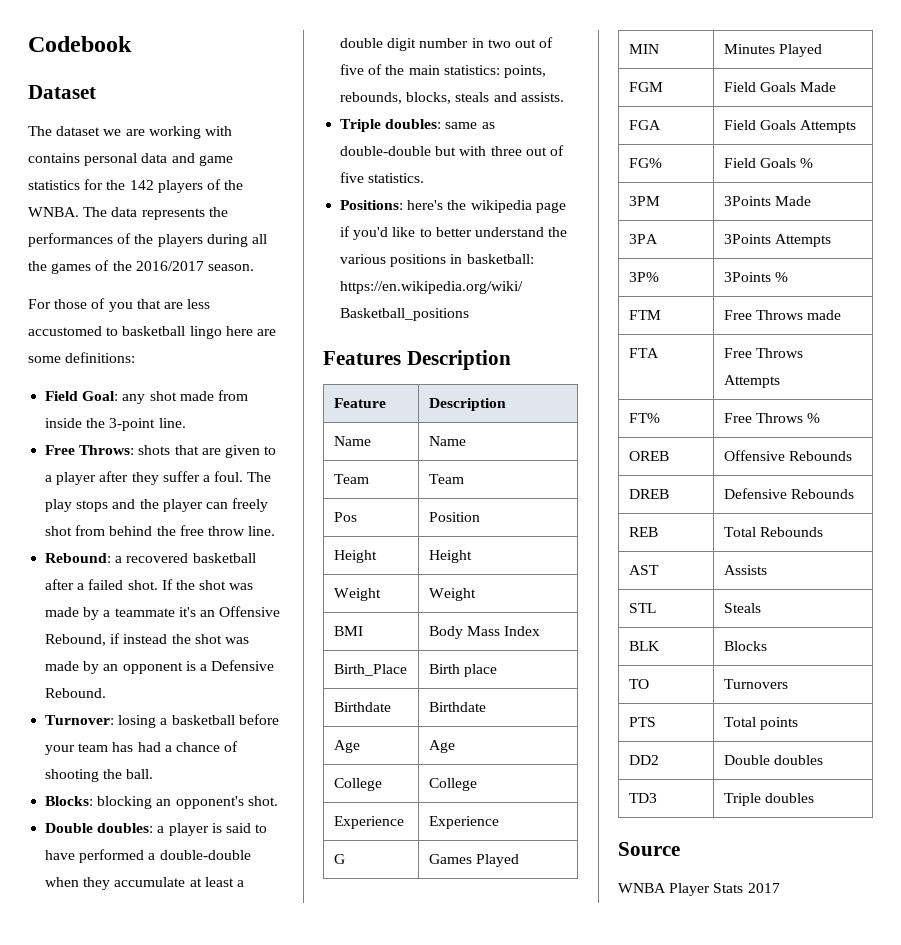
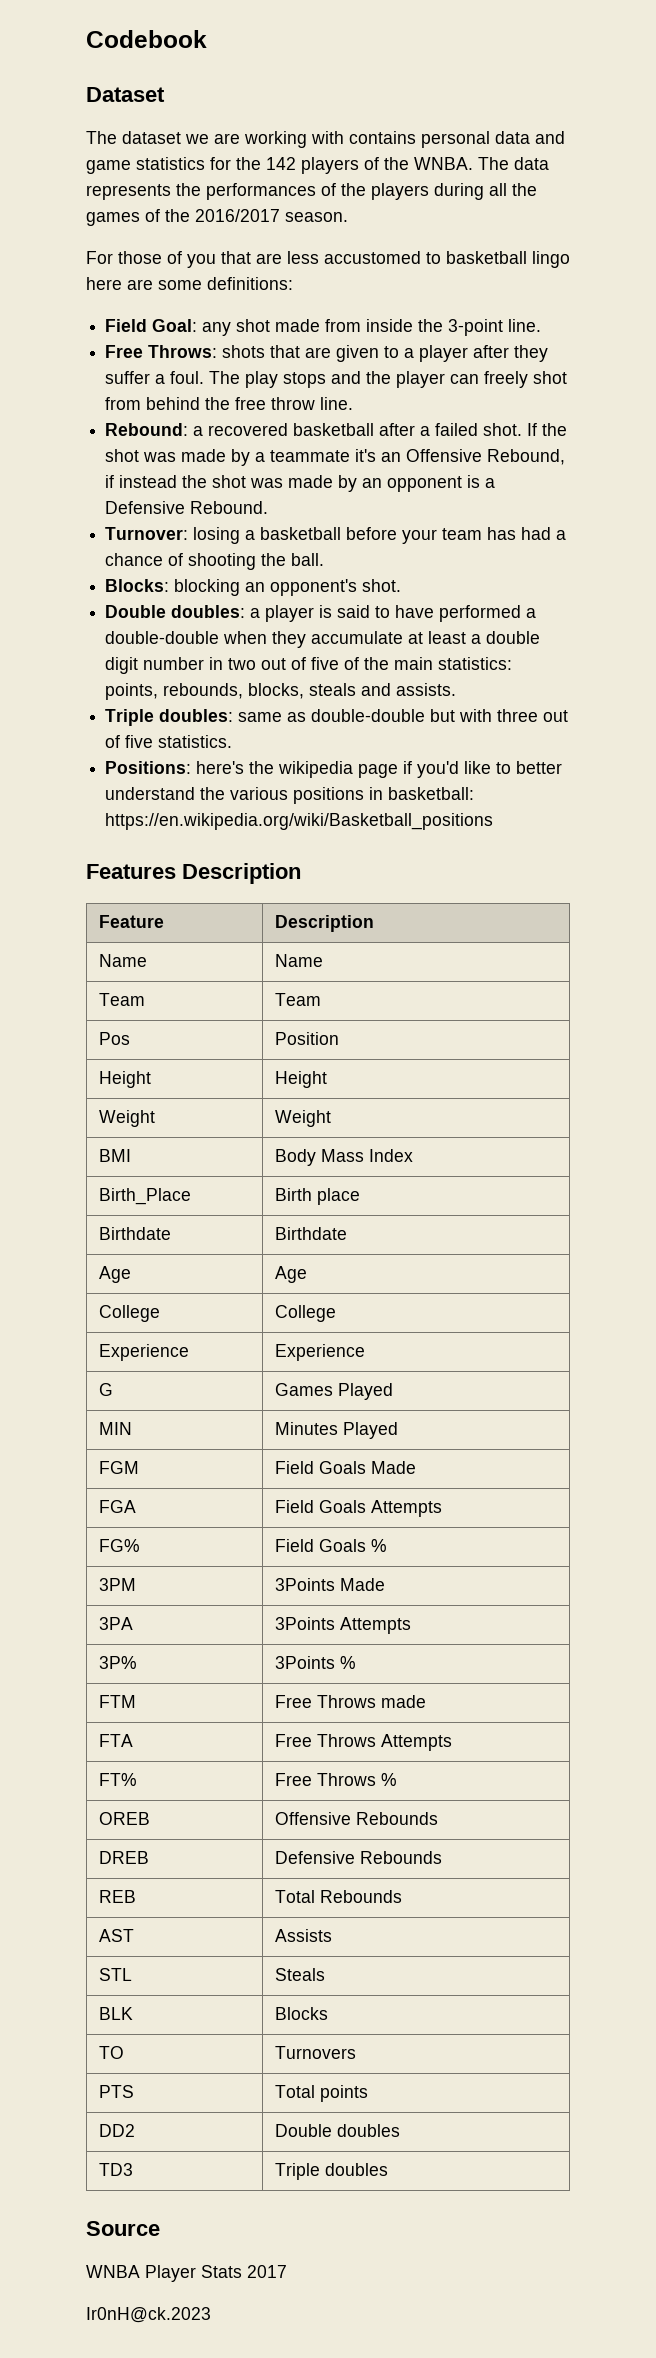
(780, 888) none -> [86,2307,211,2323] // Ir0nH@ck.2023

